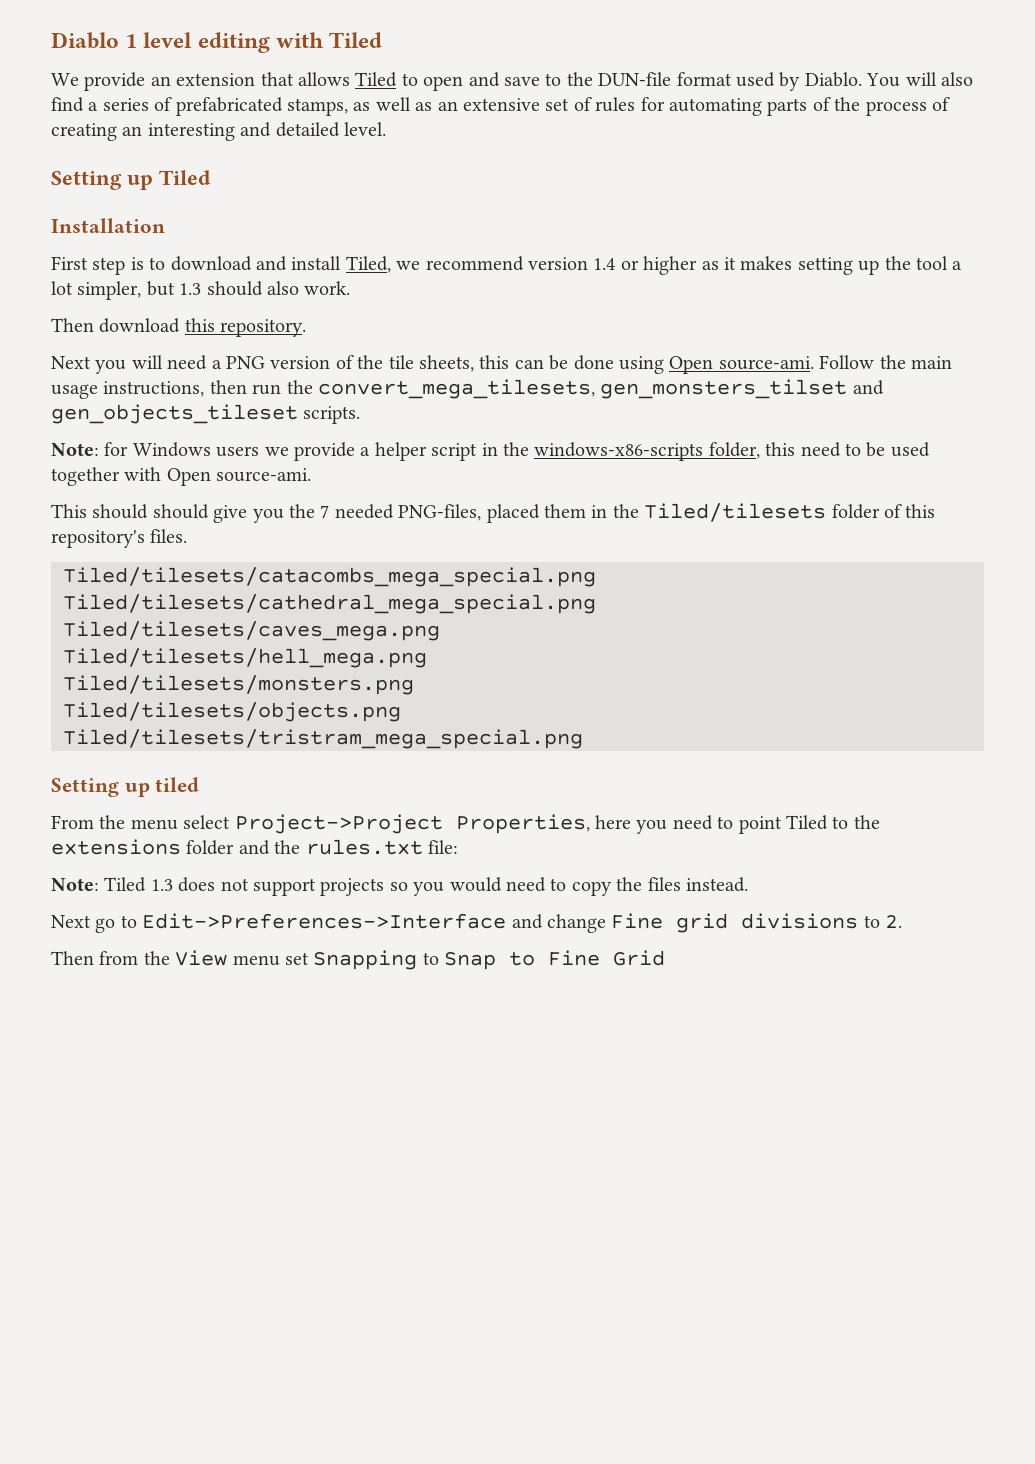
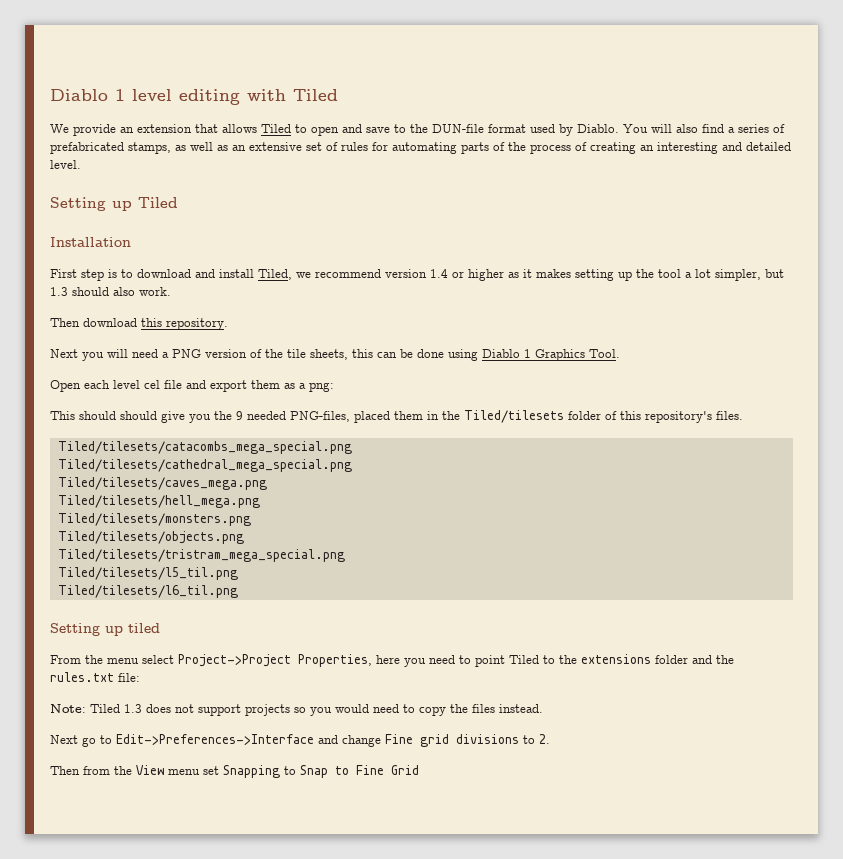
[669,355,952,374] [51,379,884,399] [51,404,361,424] [51,442,930,461] [51,467,312,486] Open source-ami. Follow the main usage instructions, then run the convert_mega_tilesets, gen_monsters_tilset and gen_objects_tileset scripts. // Note: for Windows users we provide a helper script in the windows-x86-scripts folder, this need to be used together with Open source-ami. -> [482,349,620,361] [50,380,334,392] Diablo 1 Graphics Tool. // Open each level cel file and export them as a png:
[320,505,330,518] 7 -> [236,411,243,420] 9
(583, 739) none -> [57,567,238,580] [57,585,238,598] // Tiled/tilesets/l5_til.png // Tiled/tilesets/l6_til.png

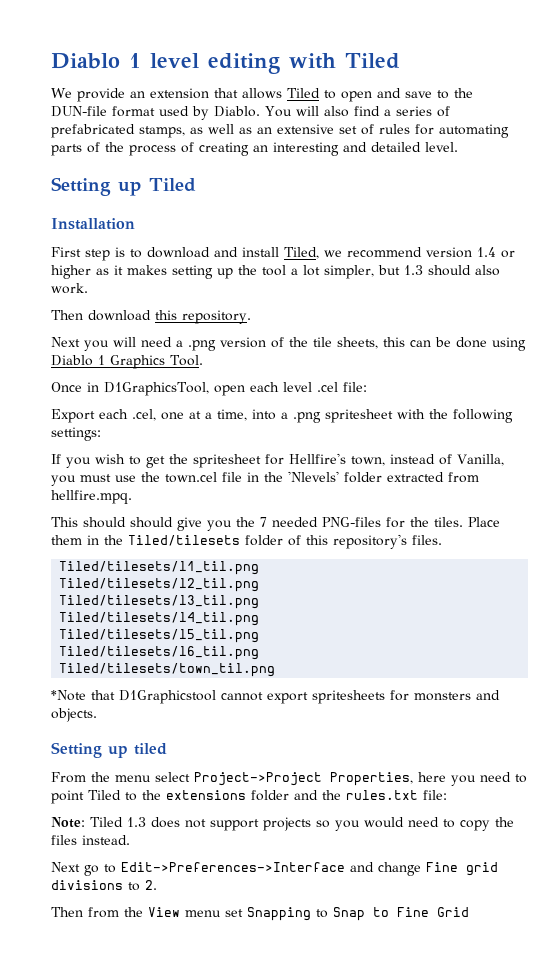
[172,349,201,358] PNG -> [188,340,216,351] .png
[50,380,334,392] Open each level cel file and export them as a png: -> [51,382,367,396] [51,409,513,423] [51,427,101,441] [51,453,504,468] [51,471,479,486] [51,490,132,504] Once in D1GraphicsTool, open each level .cel file: // Export each .cel, one at a time, into a .png spritesheet with the following settings: // If you wish to get the spritesheet for Hellfire's town, instead of Vanilla, you must use the town.cel file in the 'Nlevels' folder extracted from hellfire.mpq.
[236,411,390,423] 9 needed PNG-files, placed -> [260,517,500,528] 7 needed PNG-files for the tiles. Place
[57,441,352,454] [57,459,352,472] [57,477,267,490] [57,495,260,508] [57,513,251,526] [57,531,244,544] [57,549,345,562] [57,567,238,580] [57,585,238,598] Tiled/tilesets/catacombs_mega_special.png // Tiled/tilesets/cathedral_mega_special.png // Tiled/tilesets/caves_mega.png // Tiled/tilesets/hell_mega.png // Tiled/tilesets/monsters.png // Tiled/tilesets/objects.png // Tiled/tilesets/tristram_mega_special.png // Tiled/tilesets/l5_til.png // Tiled/tilesets/l6_til.png -> [59,561,260,575] [59,578,260,592] [59,595,260,609] [59,612,260,626] [59,629,260,643] [59,646,260,660] [59,663,276,677] [51,690,500,704] [51,708,97,722] Tiled/tilesets/l1_til.png // Tiled/tilesets/l2_til.png // Tiled/tilesets/l3_til.png // Tiled/tilesets/l4_til.png // Tiled/tilesets/l5_til.png // Tiled/tilesets/l6_til.png // Tiled/tilesets/town_til.png // *Note that D1Graphicstool cannot export spritesheets for monsters and objects.

